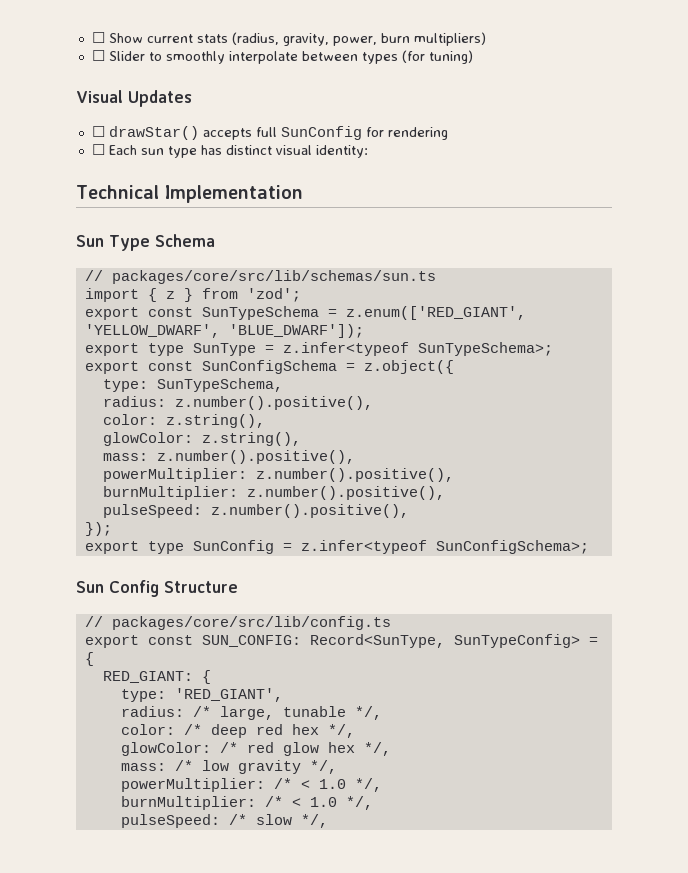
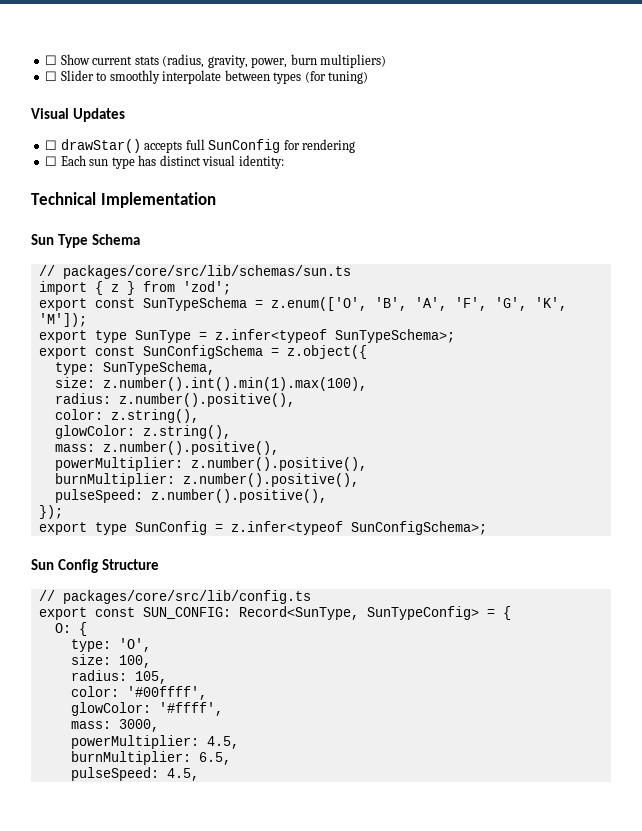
[345,306,526,320] [84,324,364,338] z.enum(['RED_GIANT', 'YELLOW_DWARF', 'BLUE_DWARF']); -> [270,297,567,311] [38,313,87,327] z.enum(['O', 'B', 'A', 'F', 'G', 'K', 'M']);
(283, 385) none -> [54,377,367,391] // size: z.number().int().min(1).max(100),
[102,671,193,683] RED_GIANT: -> [54,623,71,633] O:
[174,688,283,702] [120,706,382,720] [120,724,355,738] [120,742,391,756] [120,760,337,774] [120,778,382,792] [120,796,373,810] [120,814,328,828] 'RED_GIANT', // radius: /* large, tunable */, // color: /* deep red hex */, // glowColor: /* red glow hex */, // mass: /* low gravity */, // powerMultiplier: /* < 1.0 */, // burnMultiplier: /* < 1.0 */, // pulseSpeed: /* slow */, -> [118,638,151,652] [70,654,151,668] [70,670,167,684] [70,686,207,700] [70,702,223,716] [70,719,159,732] [70,735,239,749] [70,751,231,765] [70,767,199,781] 'O', // size: 100, // radius: 105, // color: '#00ffff', // glowColor: '#ffff', // mass: 3000, // powerMultiplier: 4.5, // burnMultiplier: 6.5, // pulseSpeed: 4.5,

